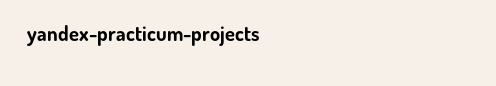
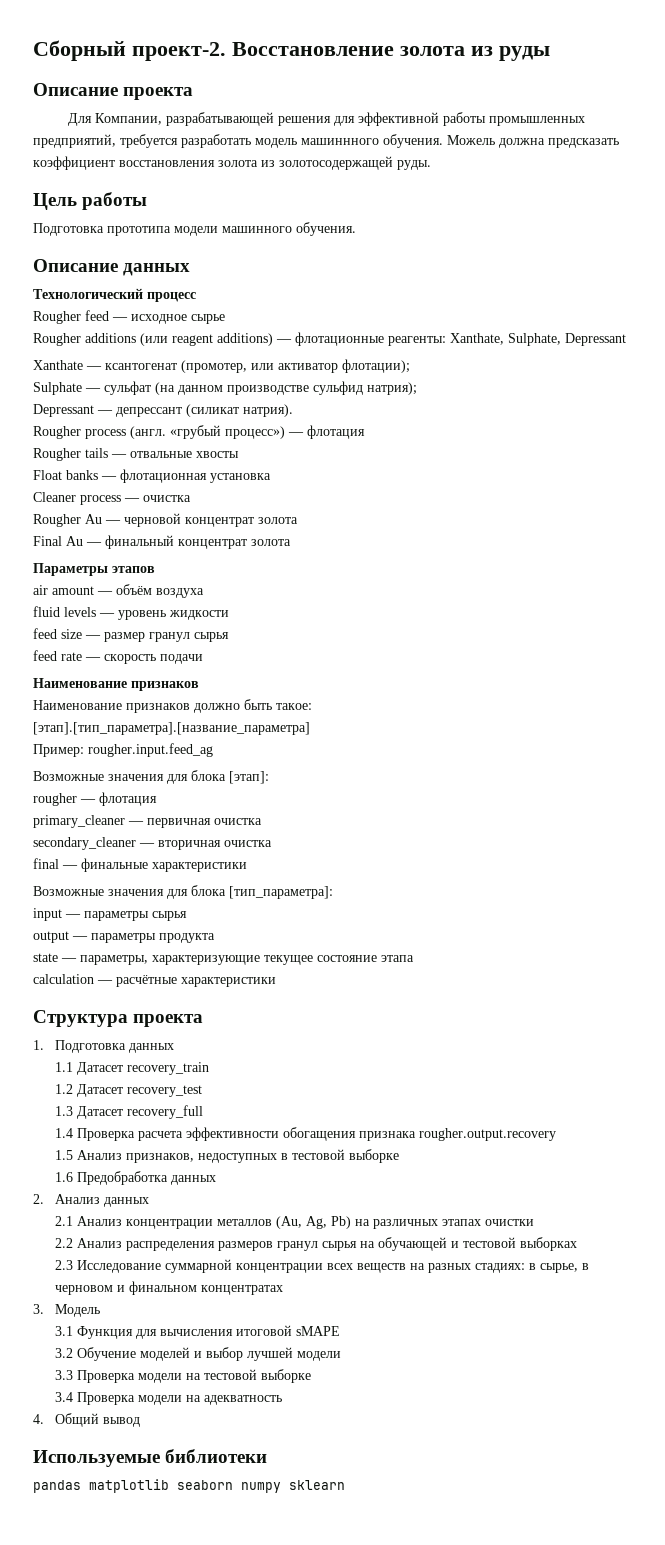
[27,25,259,46] yandex-practicum-projects -> [33,40,550,61] [33,83,194,100] [67,112,585,126] [33,134,619,148] [33,156,431,170] [33,192,148,210] [33,222,356,236] [33,259,191,276] [33,288,196,302] [33,310,225,324] [33,332,626,346] [33,359,410,373] [33,381,417,395] [33,404,293,417] [33,425,365,439] [33,448,239,461] [33,469,271,483] [33,492,191,505] [33,513,298,527] [33,535,291,549] [33,563,155,576] [33,584,204,598] [33,606,229,620] [33,628,229,642] [33,650,203,664] [33,678,199,691] [33,699,312,713] [33,722,310,735] [33,743,213,757] [33,770,269,784] [33,792,157,806] [33,815,262,828] [33,837,272,850] [33,858,247,872] [33,885,333,899] [33,908,187,921] [33,931,215,943] [33,953,414,965] [33,974,276,987] [33,1010,204,1027] [33,1040,174,1053] [54,1062,209,1075] [54,1084,202,1097] [54,1105,203,1119] [54,1127,556,1141] [54,1149,399,1163] [54,1171,216,1185] [33,1194,149,1207] [54,1216,534,1229] [54,1237,577,1251] [54,1259,589,1273] [54,1281,283,1295] [33,1304,100,1317] [54,1325,340,1339] [54,1347,341,1361] [54,1369,311,1383] [54,1392,282,1405] [33,1413,140,1427] [33,1449,268,1467] [33,1479,345,1493] Сборный проект-2. Восстановление золота из руды // Описание проекта // Для Компании, разрабатывающей решения для эффективной работы промышленных предприятий, требуется разработать модель машиннного обучения. Можель должна предсказать коэффициент восстановления золота из золотосодержащей руды. // Цель работы // Подготовка прототипа модели машинного обучения. // Описание данных // Технологический процесс // Rougher feed — исходное сырье // Rougher additions (или reagent additions) — флотационные реагенты: Xanthate, Sulphate, Depressant // Xanthate — ксантогенат (промотер, или активатор флотации); // Sulphate — сульфат (на данном производстве сульфид натрия); // Depressant — депрессант (силикат натрия). // Rougher process (англ. «грубый процесс») — флотация // Rougher tails — отвальные хвосты // Float banks — флотационная установка // Cleaner process — очистка // Rougher Au — черновой концентрат золота // Final Au — финальный концентрат золота // Параметры этапов // air amount — объём воздуха // fluid levels — уровень жидкости // feed size — размер гранул сырья // feed rate — скорость подачи // Наименование признаков // Наименование признаков должно быть такое: // [этап].[тип_параметра].[название_параметра] // Пример: rougher.input.feed_ag // Возможные значения для блока [этап]: // rougher — флотация // primary_cleaner — первичная очистка // secondary_cleaner — вторичная очистка // final — финальные характеристики // Возможные значения для блока [тип_параметра]: // input — параметры сырья // output — параметры продукта // state — параметры, характеризующие текущее состояние этапа // calculation — расчётные характеристики // Структура проекта // 1. Подготовка данных // 1.1 Датасет recovery_train // 1.2 Датасет recovery_test // 1.3 Датасет recovery_full // 1.4 Проверка расчета эффективности обогащения признака rougher.output.recovery // 1.5 Анализ признаков, недоступных в тестовой выборке // 1.6 Предобработка данных // 2. Анализ данных // 2.1 Анализ концентрации металлов (Au, Ag, Pb) на различных этапах очистки // 2.2 Анализ распределения размеров гранул сырья на обучающей и тестовой выборках // 2.3 Исследование суммарной концентрации всех веществ на разных стадиях: в сырье, в черновом и финальном концентратах // 3. Модель // 3.1 Функция для вычисления итоговой sMAPE // 3.2 Обучение моделей и выбор лучшей модели // 3.3 Проверка модели на тестовой выборке // 3.4 Проверка модели на адекватность // 4. Общий вывод // Используемые библиотеки // pandas matplotlib seaborn numpy sklearn

